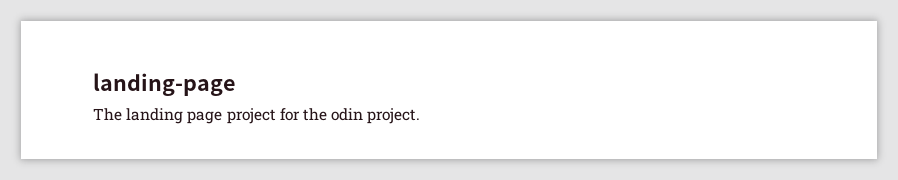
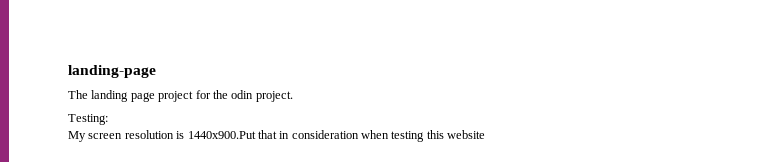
(421, 116) none -> [68,114,108,125] [68,130,486,142] // Testing: // My screen resolution is 1440x900.Put that in consideration when testing this website

